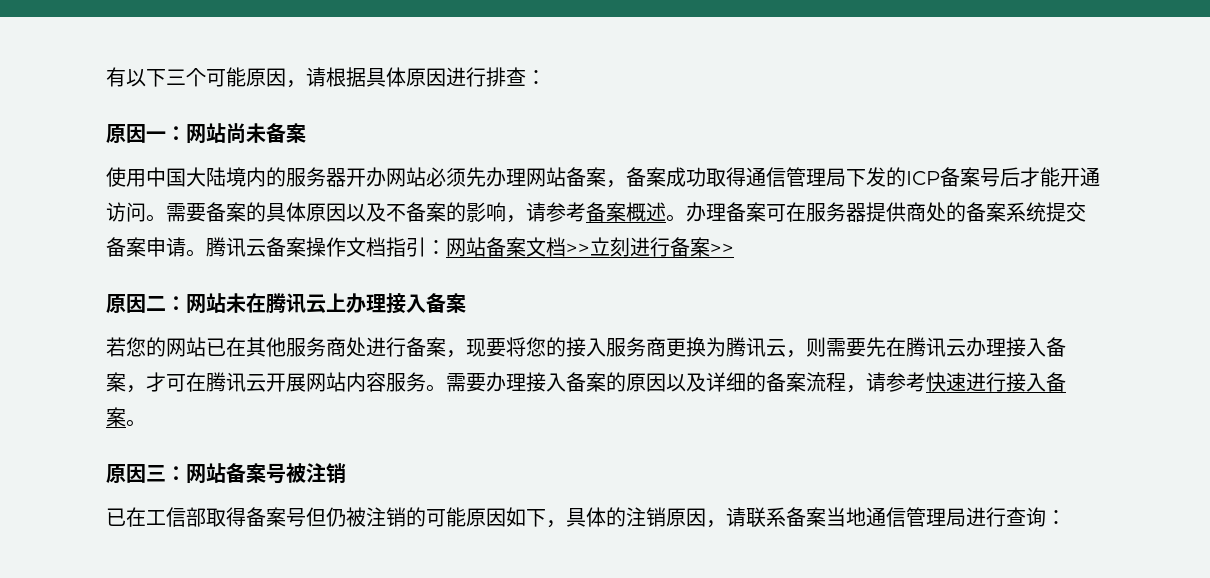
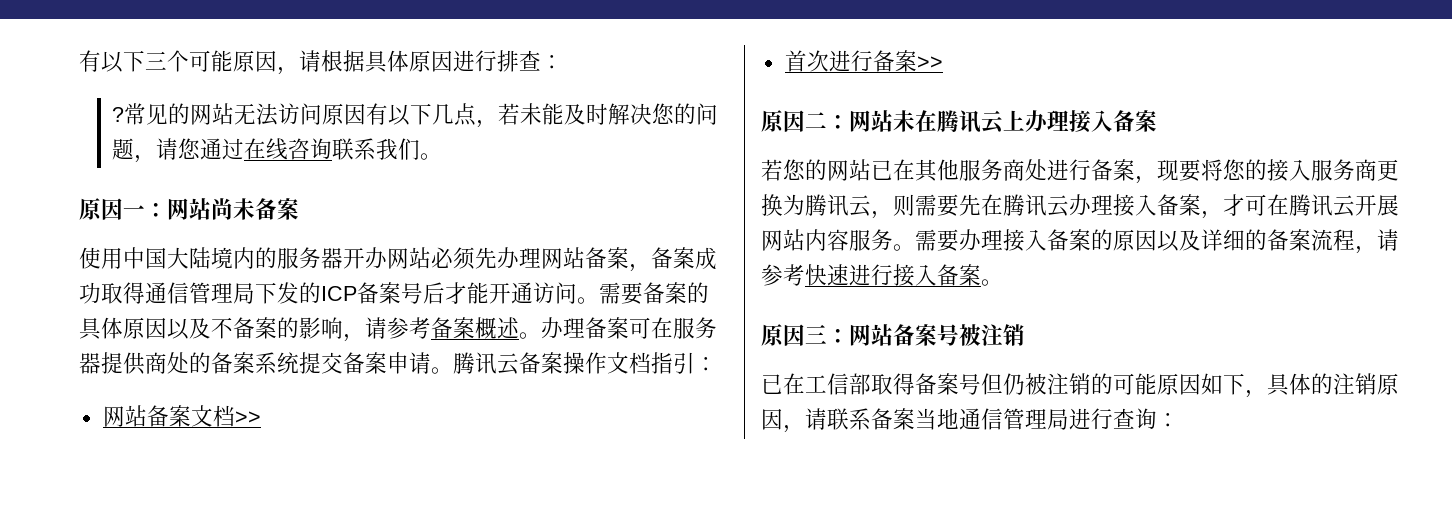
(546, 77) none -> [112,103,719,128] [112,138,443,163] // ?常见的网站无法访问原因有以下几点，若未能及时解决您的问题，请您通过在线咨询联系我们。
(446, 247) none -> (717, 364) //
[590,237,630,257] 立刻 -> [784,50,829,72] // 首次

